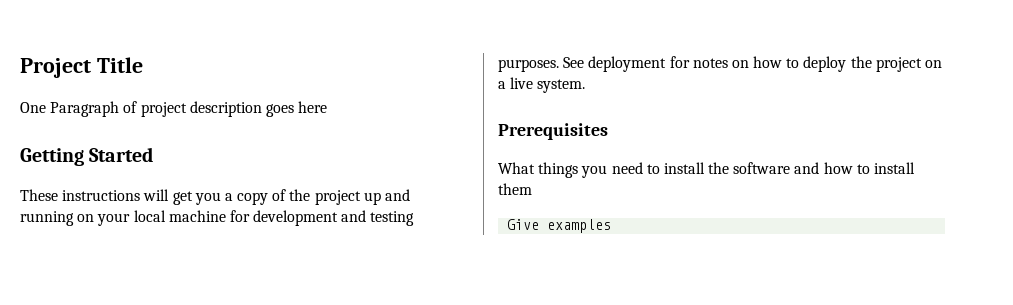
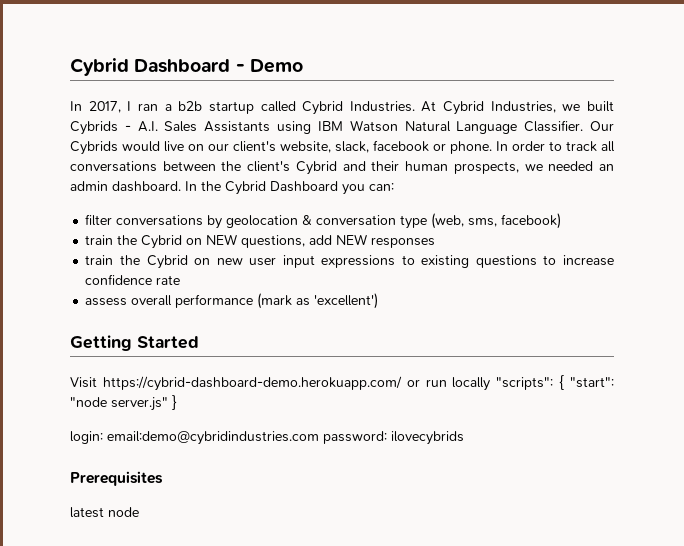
[20,57,143,78] [20,101,328,117] [20,147,154,166] [20,189,411,205] [20,210,415,226] [498,56,943,72] [498,77,586,93] [498,123,608,140] [498,162,916,178] [498,183,532,195] [507,219,612,233] Project Title // One Paragraph of project description goes here // Getting Started // These instructions will get you a copy of the project up and running on your local machine for development and testing purposes. See deployment for notes on how to deploy the project on a live system. // Prerequisites // What things you need to install the software and how to install them // Give examples -> [70,58,303,76] [70,101,615,115] [70,120,614,135] [70,140,615,155] [70,161,615,175] [70,181,394,195] [85,213,562,229] [85,234,436,249] [85,255,615,269] [85,274,181,285] [85,293,379,309] [70,335,199,351] [70,375,614,391] [70,395,177,411] [70,431,464,445] [70,471,163,486] [70,507,139,518] Cybrid Dashboard - Demo // In 2017, I ran a b2b startup called Cybrid Industries. At Cybrid Industries, we built Cybrids - A.I. Sales Assistants using IBM Watson Natural Language Classifier. Our Cybrids would live on our client's website, slack, facebook or phone. In order to track all conversations between the client's Cybrid and their human prospects, we needed an admin dashboard. In the Cybrid Dashboard you can: // filter conversations by geolocation & conversation type (web, sms, facebook) // train the Cybrid on NEW questions, add NEW responses // train the Cybrid on new user input expressions to existing questions to increase confidence rate // assess overall performance (mark as 'excellent') // Getting Started // Visit https://cybrid-dashboard-demo.herokuapp.com/ or run locally "scripts": { "start": "node server.js" } // login: email:demo@cybridindustries.com password: ilovecybrids // Prerequisites // latest node

